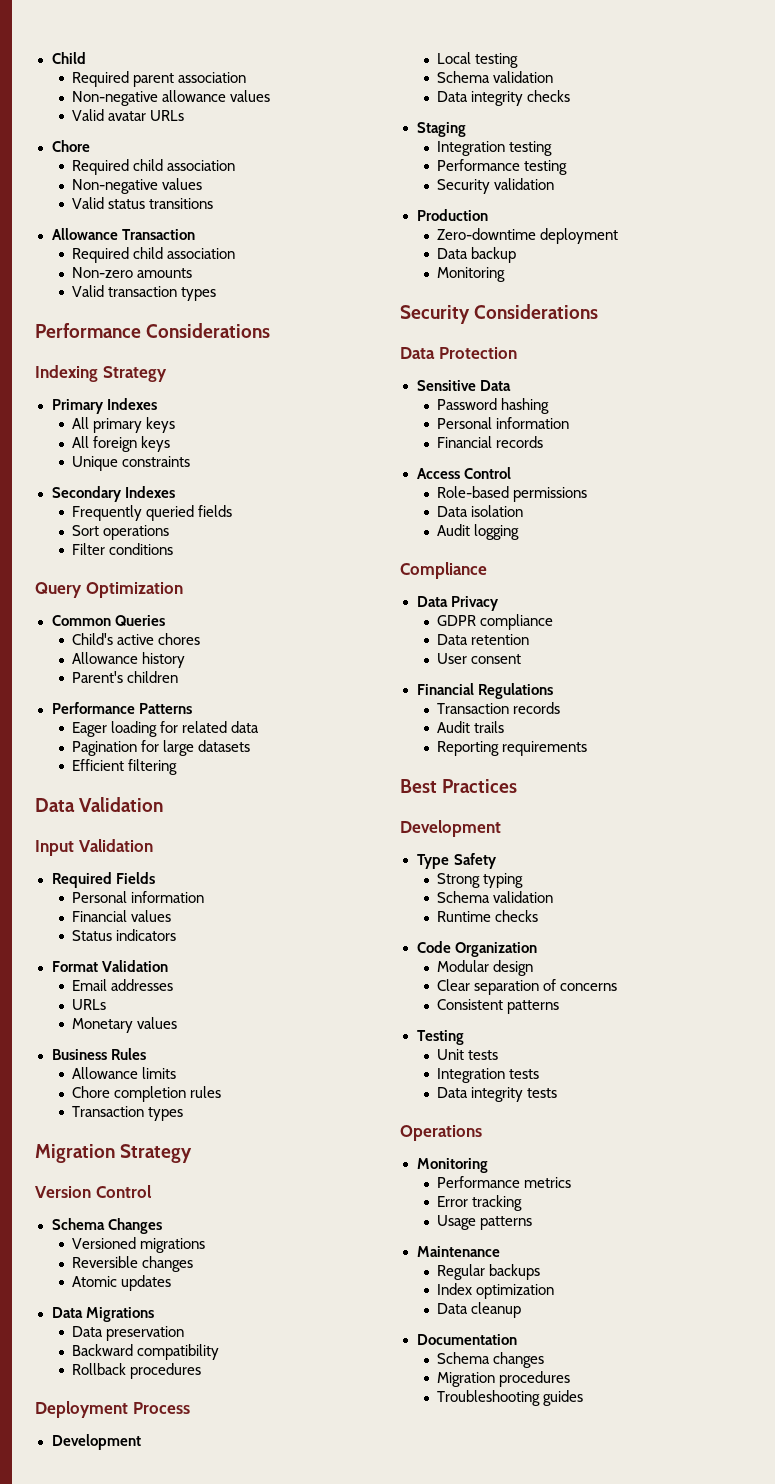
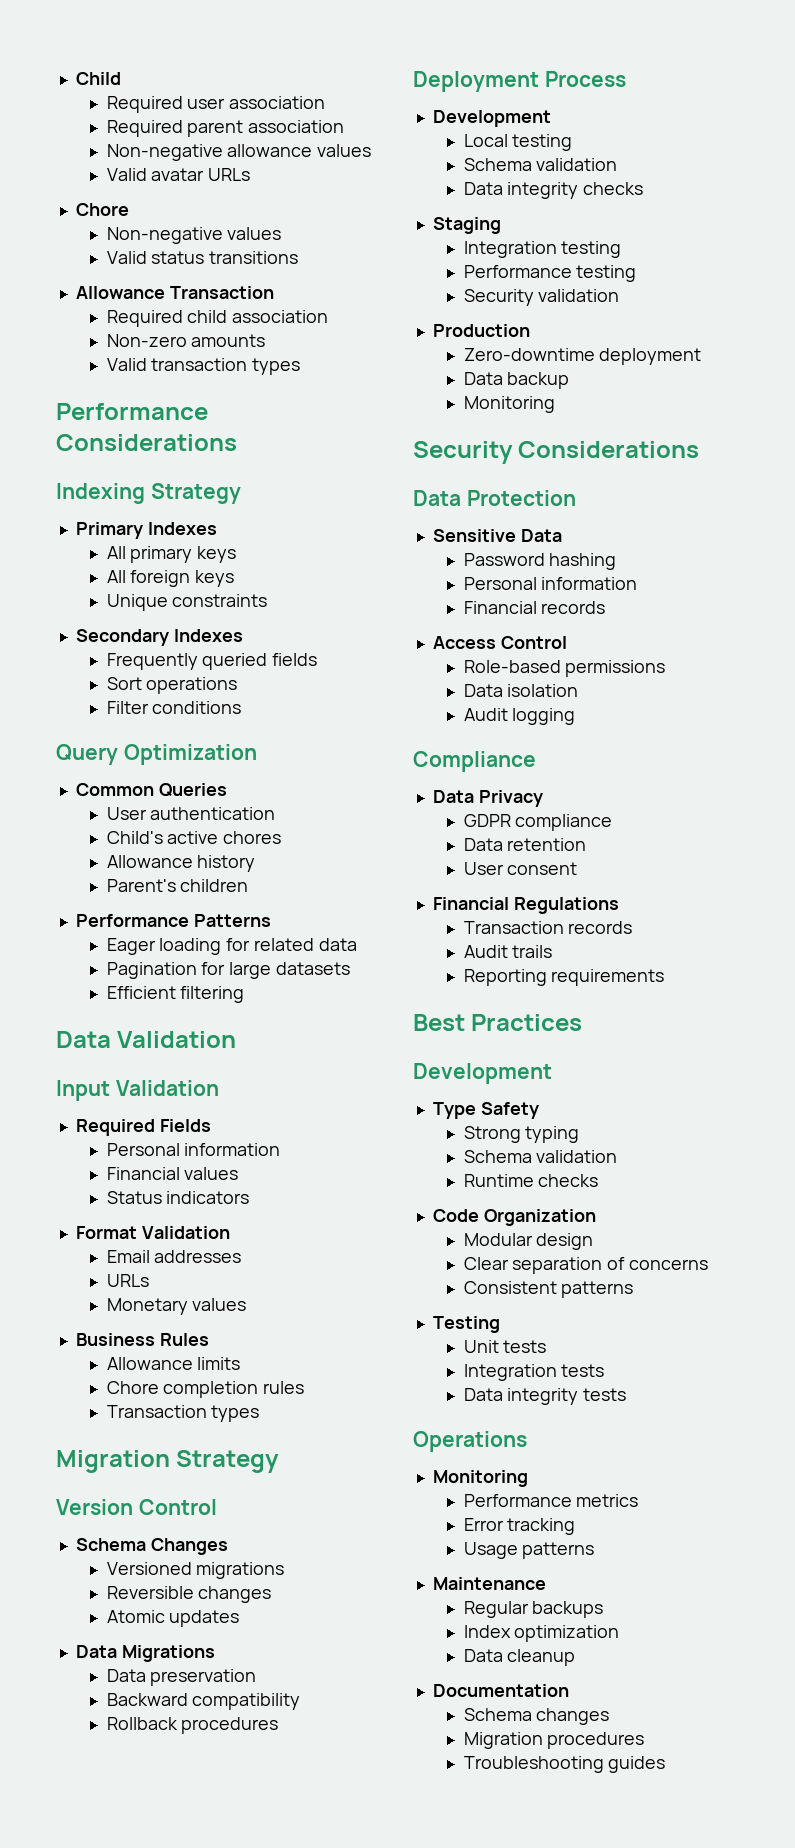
(86, 58) none -> [106,96,326,113] // Required user association
[72,159,236,175] // Required child association -> (129, 209) none
(165, 620) none -> [106,807,276,820] // User authentication

